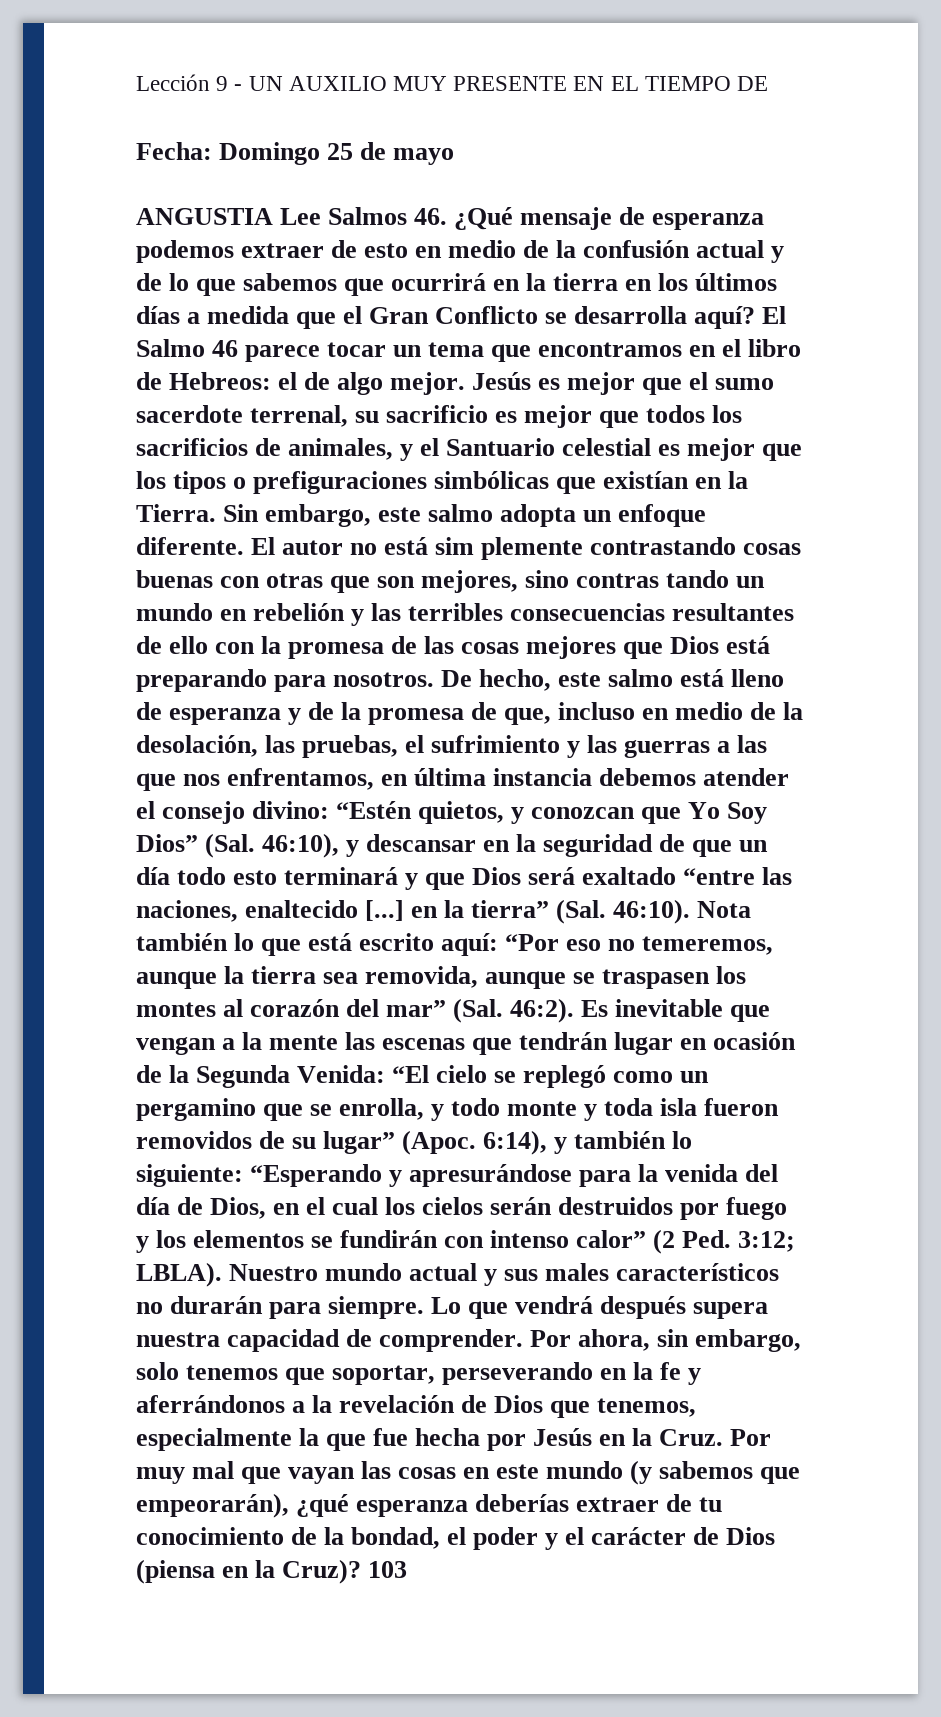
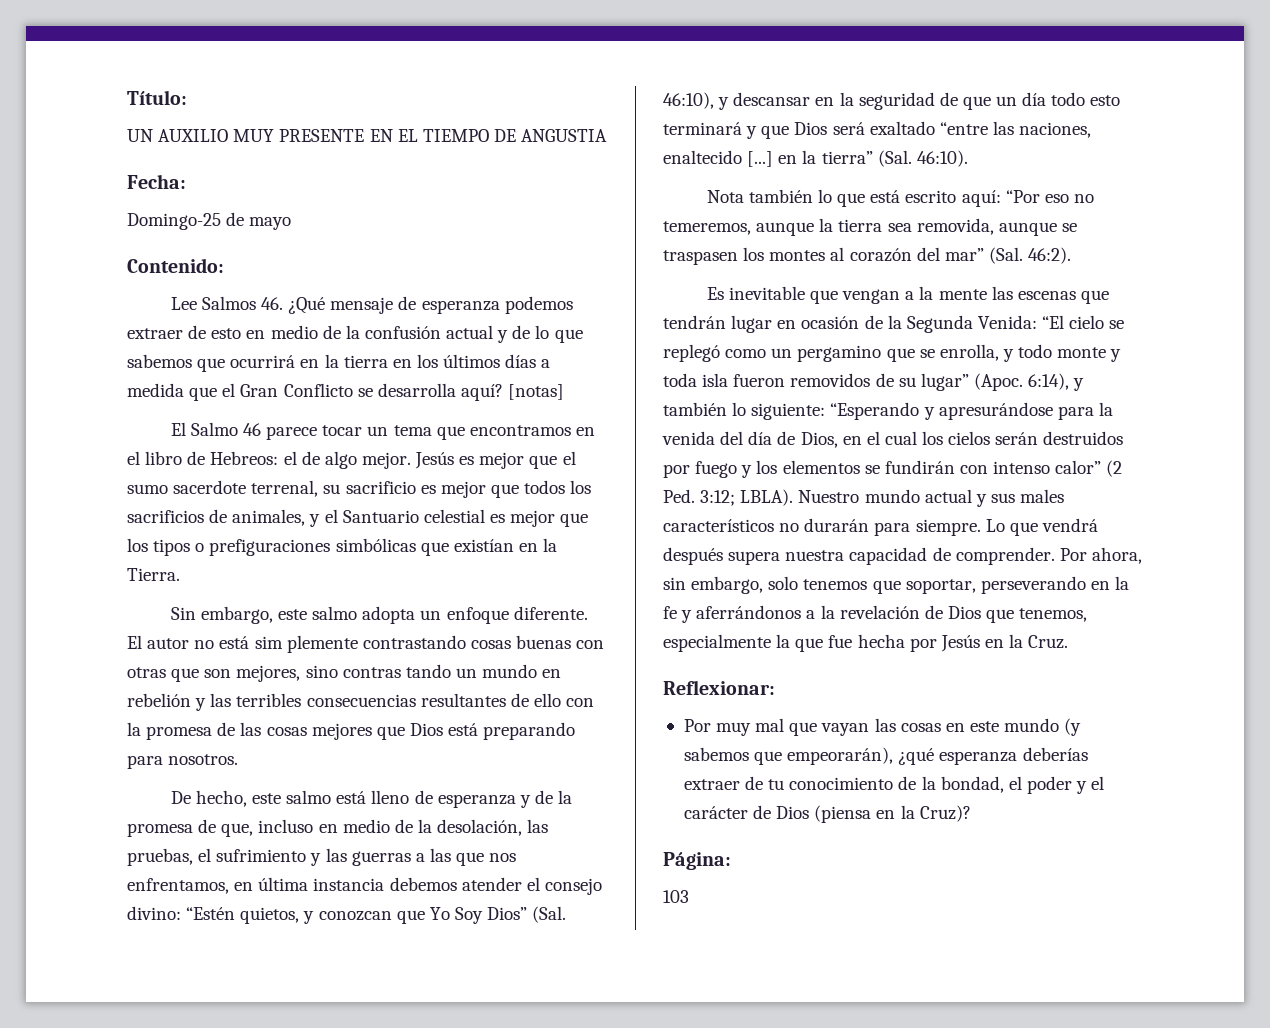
[136,74,243,91] Lección 9 - -> [127,90,187,105] Título: //
(769, 83) none -> [521,129,608,142] ANGUSTIA
[219,142,354,165] Domingo 25 -> [127,213,221,230] // Domingo-25
[136,208,273,225] ANGUSTIA -> [127,258,224,273] Contenido: //
(756, 317) none -> [508,384,565,400] [notas] //
(216, 513) none -> (180, 574) //
(435, 679) none -> (239, 759) //
(691, 911) none -> (968, 158) //
(575, 1010) none -> (1072, 255) //
(724, 1437) none -> [663,680,775,695] // Reflexionar: //
(362, 1571) none -> [663,852,731,870] // Página: //

